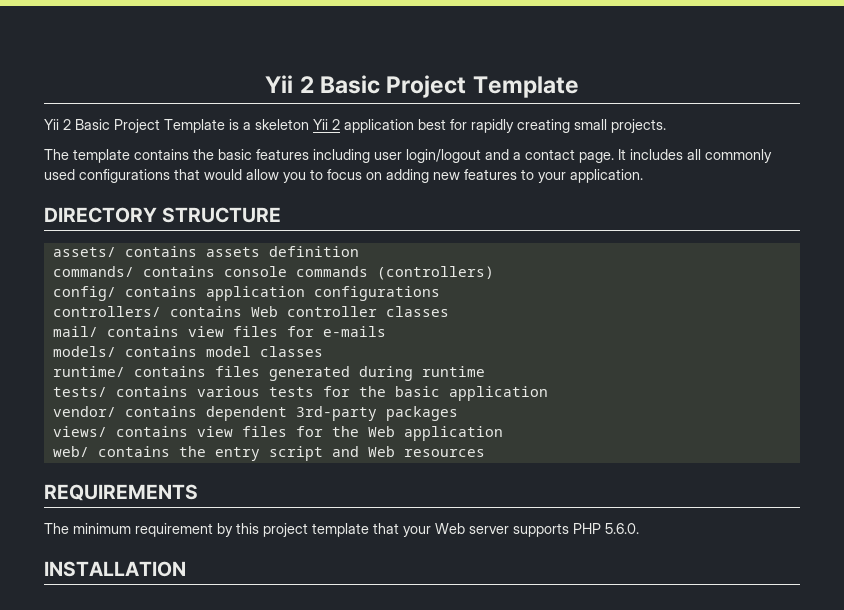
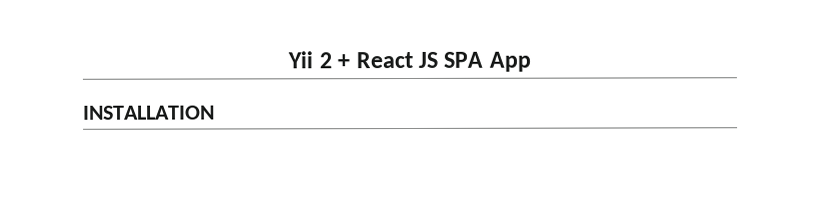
[265,75,579,98] [44,119,666,133] [44,149,772,163] [44,169,643,183] [44,207,282,223] [52,246,359,257] [52,266,494,280] [52,286,440,301] [52,306,449,317] [52,326,386,337] [52,346,323,357] [52,366,485,381] [52,386,548,401] [52,406,458,421] [52,426,503,441] [52,446,485,461] [44,484,198,501] [44,523,639,537] Yii 2 Basic Project Template // Yii 2 Basic Project Template is a skeleton Yii 2 application best for rapidly creating small projects. // The template contains the basic features including user login/logout and a contact page. It includes all commonly used configurations that would allow you to focus on adding new features to your application. // DIRECTORY STRUCTURE // assets/ contains assets definition // commands/ contains console commands (controllers) // config/ contains application configurations // controllers/ contains Web controller classes // mail/ contains view files for e-mails // models/ contains model classes // runtime/ contains files generated during runtime // tests/ contains various tests for the basic application // vendor/ contains dependent 3rd-party packages // views/ contains view files for the Web application // web/ contains the entry script and Web resources // REQUIREMENTS // The minimum requirement by this project template that your Web server supports PHP 5.6.0. -> [287,51,531,72] Yii 2 + React JS SPA App

